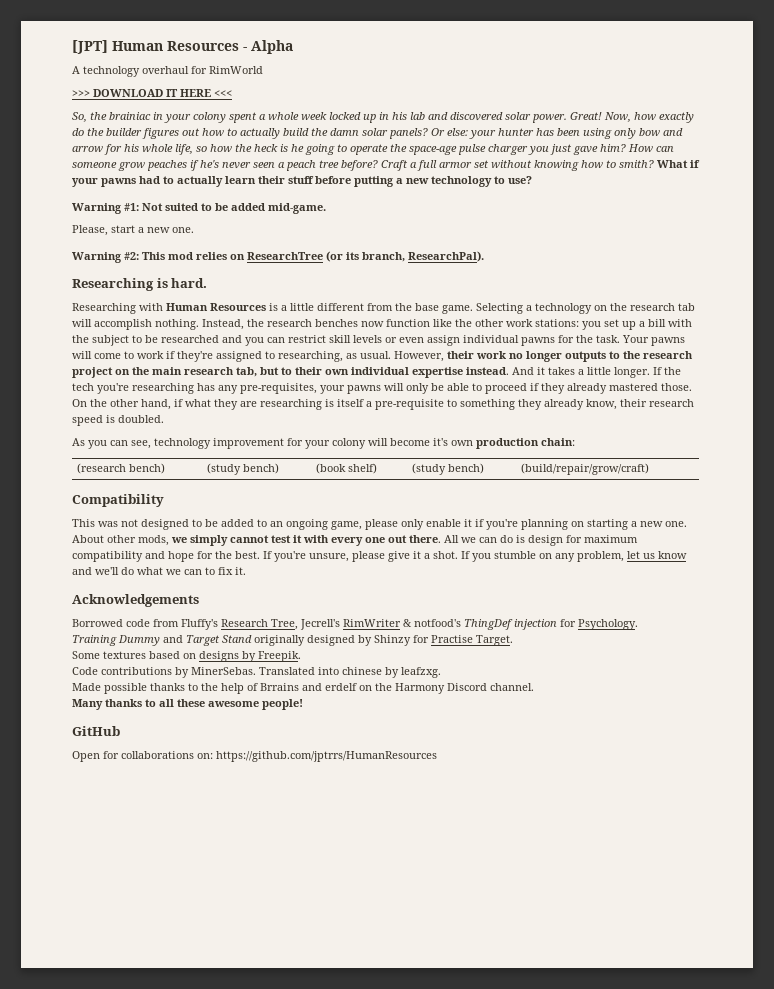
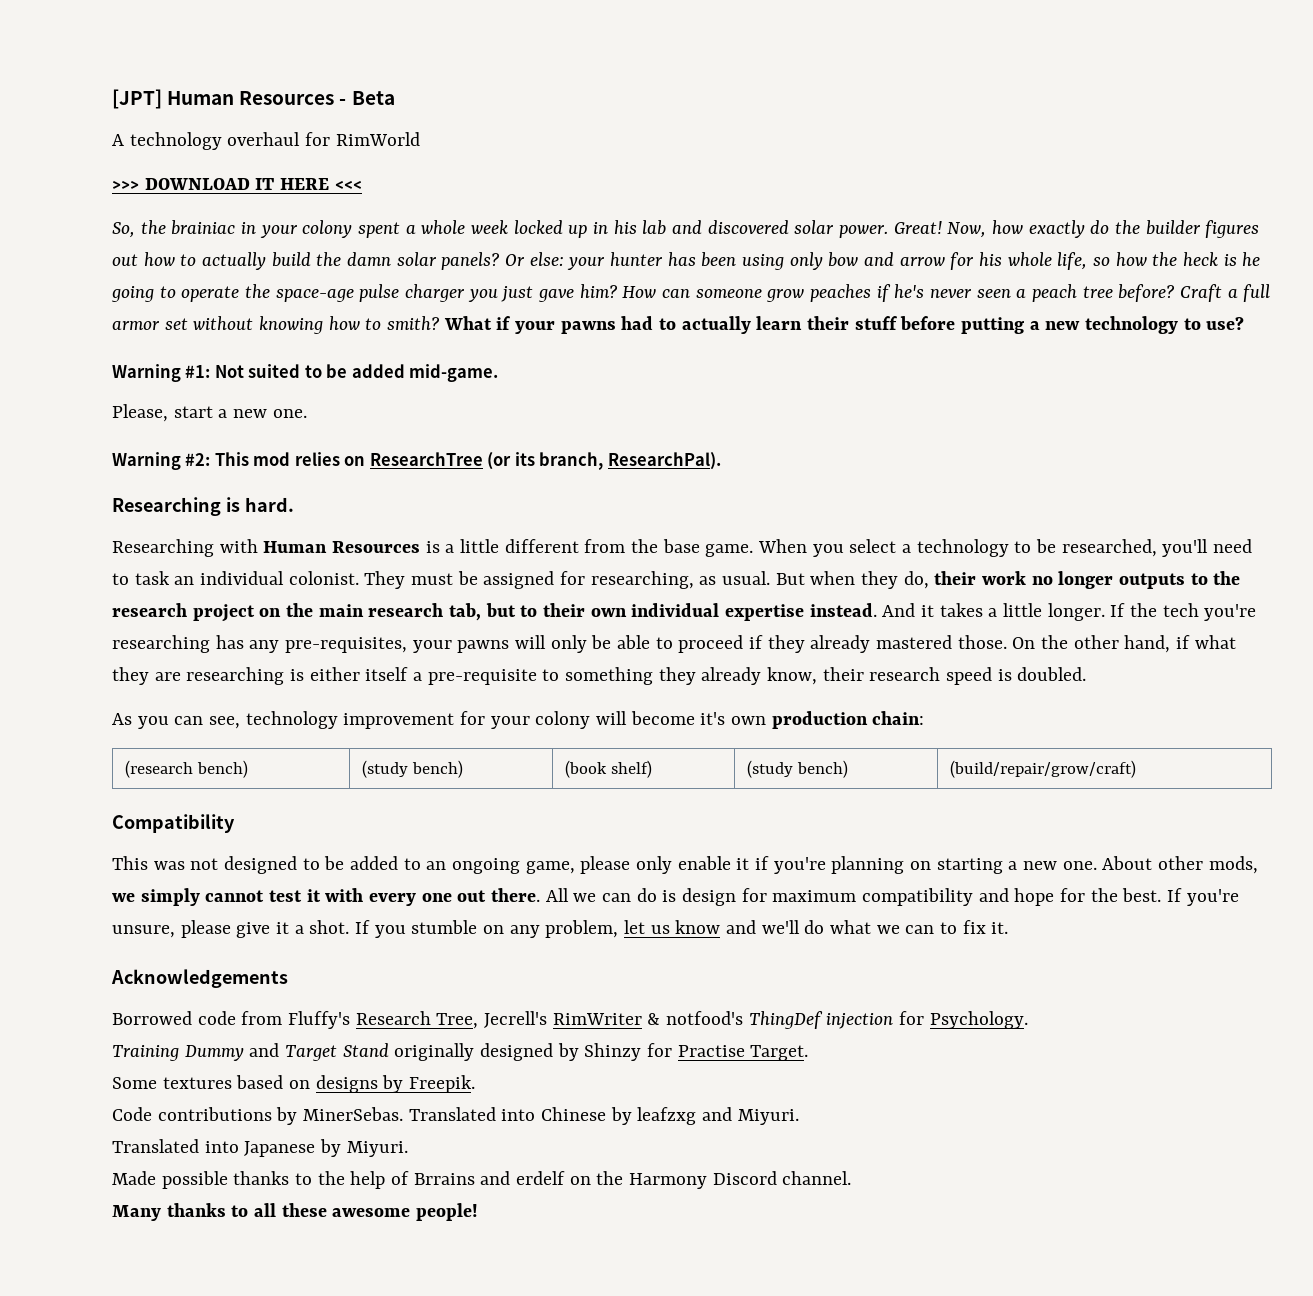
[251,40,293,54] Alpha -> [351,91,395,105] Beta
[476,303,695,314] [72,319,692,330] [72,335,685,346] [72,351,444,362] Selecting a technology on the research tab will accomplish nothing. Instead, the research benches now function like the other work stations: you set up a bill with the subject to be researched and you can restrict skill levels or even assign individual pawns for the task. Your pawns will come to work if they're assigned to researching, as usual. However, -> [758,539,1253,557] [112,571,929,589] When you select a technology to be researched, you'll need to task an individual colonist. They must be assigned for researching, as usual. But when they do,
(334, 403) none -> [309,667,360,681] either
[342,667,441,678] chinese by leafzxg. -> [541,1107,799,1125] [112,1139,408,1157] Chinese by leafzxg and Miyuri. // Translated into Japanese by Miyuri.
[72,726,120,736] [72,751,437,762] // GitHub // Open for collaborations on: https://github.com/jptrrs/HumanResources -> (479, 1212) none

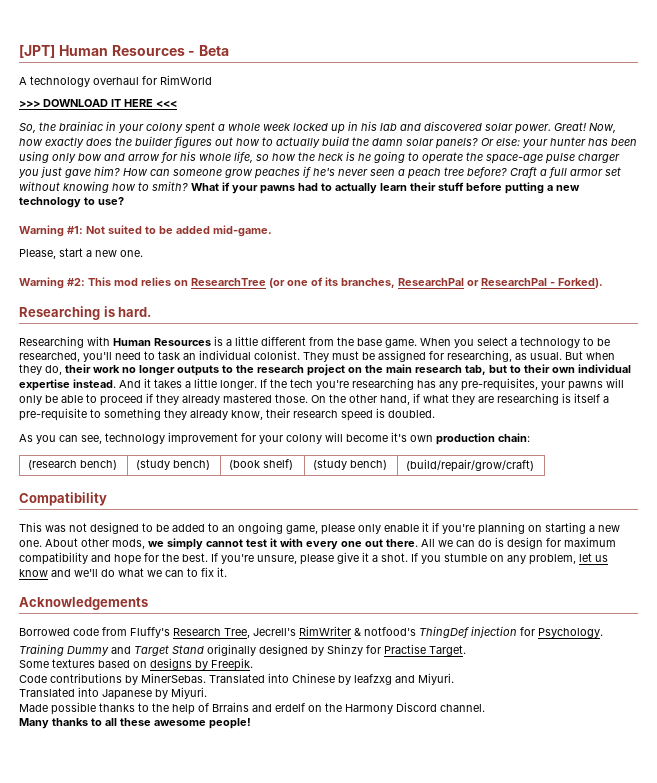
[1090,220,1110,234] do -> [86,138,112,146] does
[514,452,721,470] its branch, ResearchPal). -> [287,277,603,288] one of its branches, ResearchPal or ResearchPal - Forked).
[309,667,360,681] either -> (571, 398) none

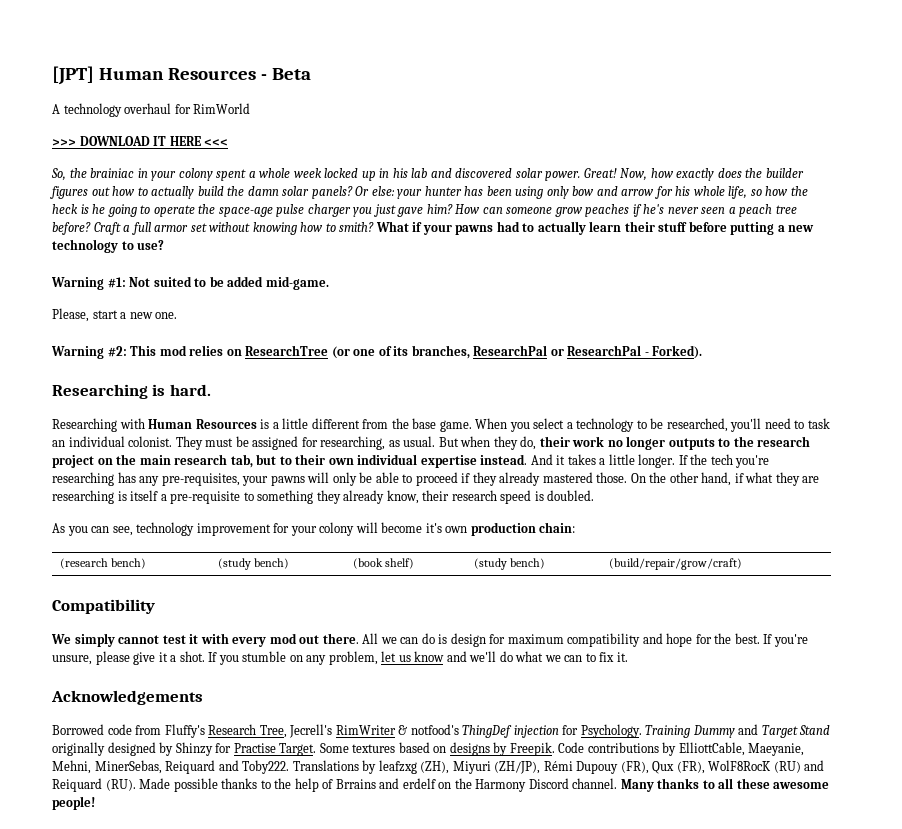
[19,522,620,535] [19,538,164,549] This was not designed to be added to an ongoing game, please only enable it if you're planning on starting a new one. About other mods, we -> [51,634,71,644] We
[341,541,362,547] one -> [269,633,297,644] mod
(603, 633) // -> (642, 731) none
(466, 650) // -> (317, 749) none
(253, 664) // -> (555, 749) none
[141,673,454,685] [19,687,207,700] MinerSebas. Translated into Chinese by leafzxg and Miyuri. // Translated into Japanese by Miyuri. // -> [678,742,805,756] [52,760,825,774] [52,778,136,792] ElliottCable, Maeyanie, Mehni, MinerSebas, Reiquard and Toby222. Translations by leafzxg (ZH), Miyuri (ZH/JP), Rémi Dupouy (FR), Qux (FR), WolF8RocK (RU) and Reiquard (RU).
(485, 708) // -> (618, 783) none

